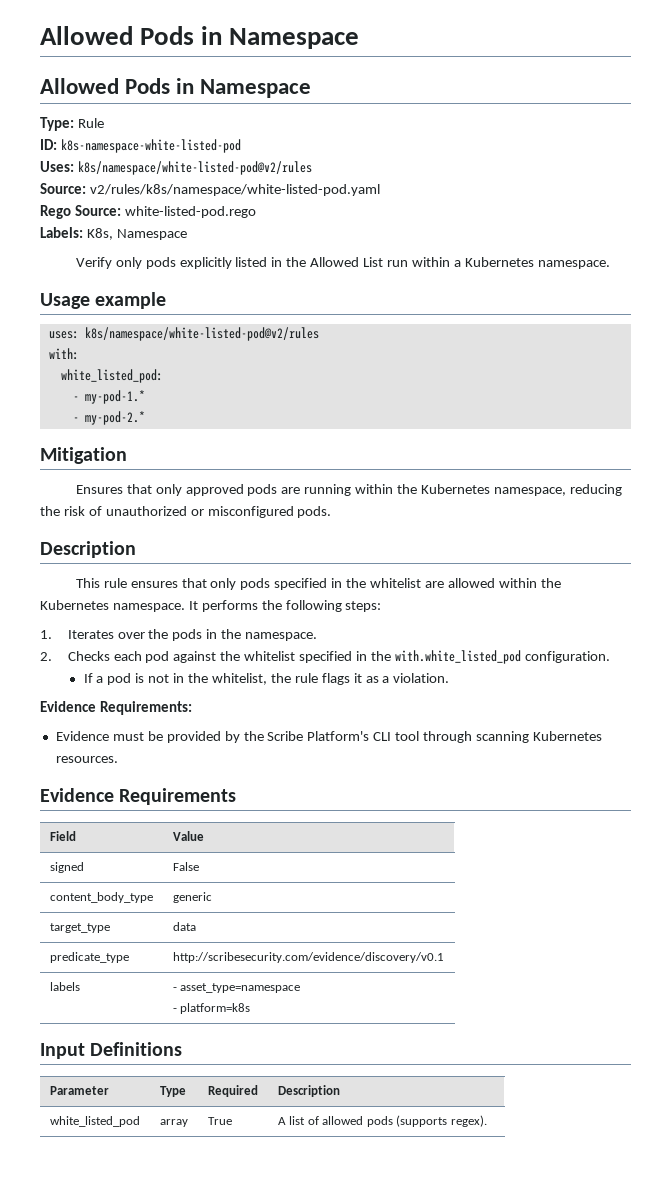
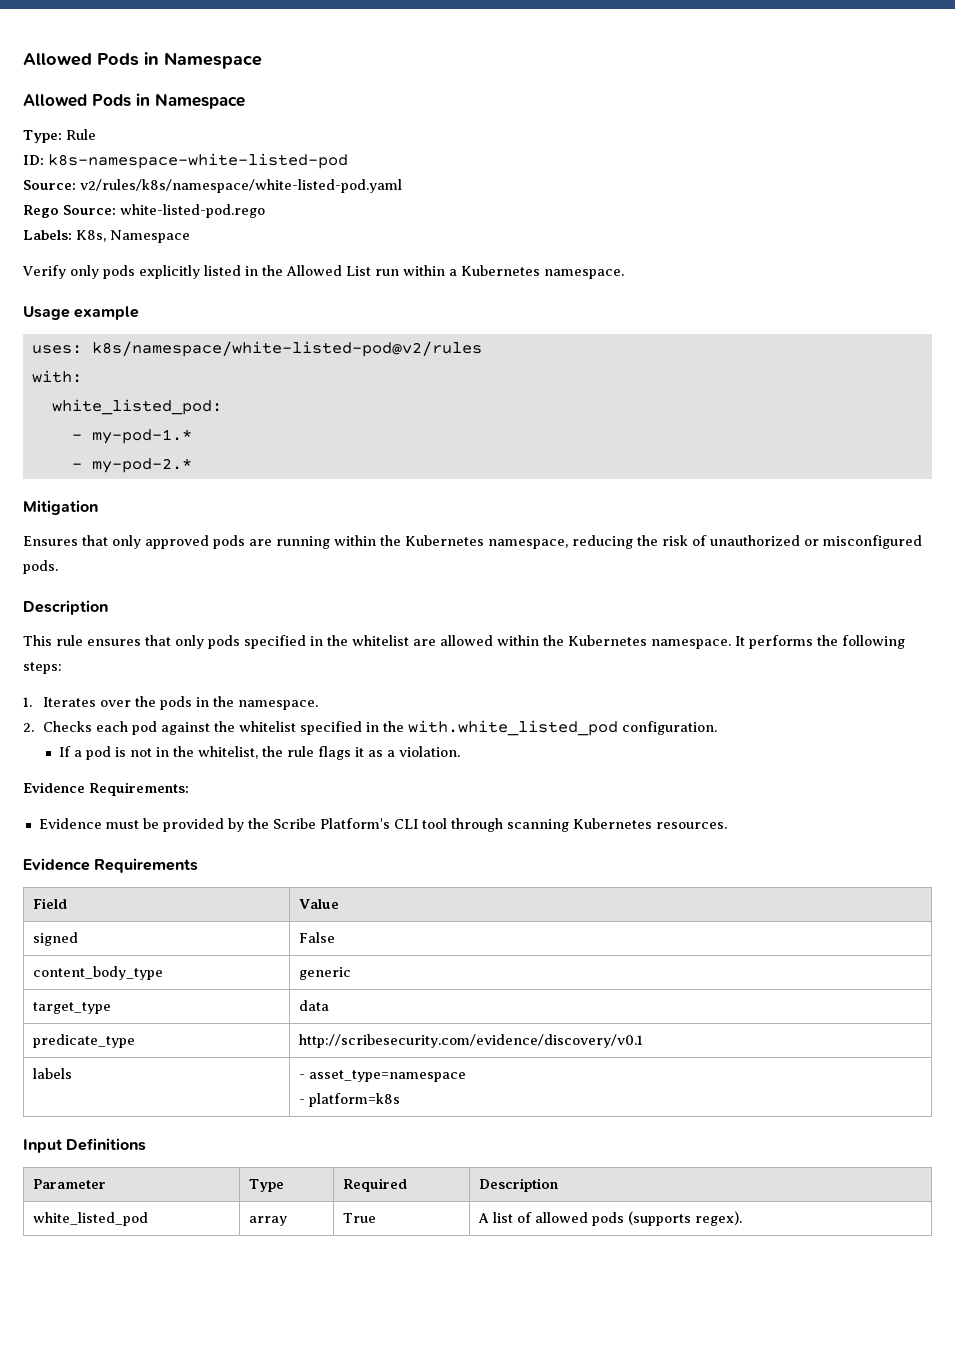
[40,161,312,175] // Uses: k8s/namespace/white-listed-pod@v2/rules -> (348, 161) none

